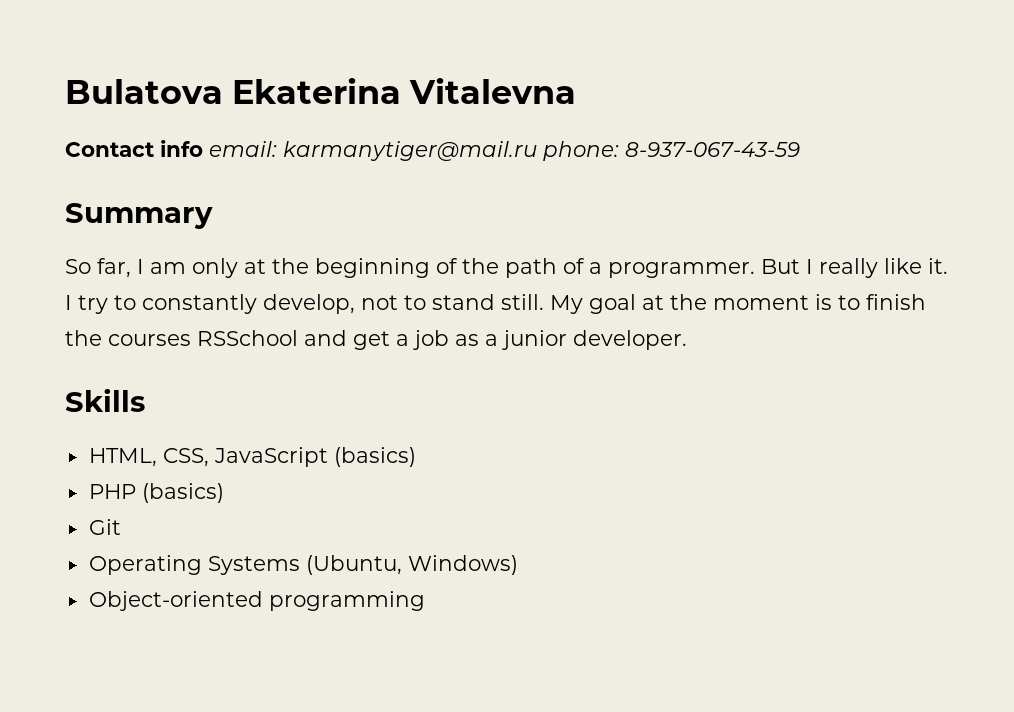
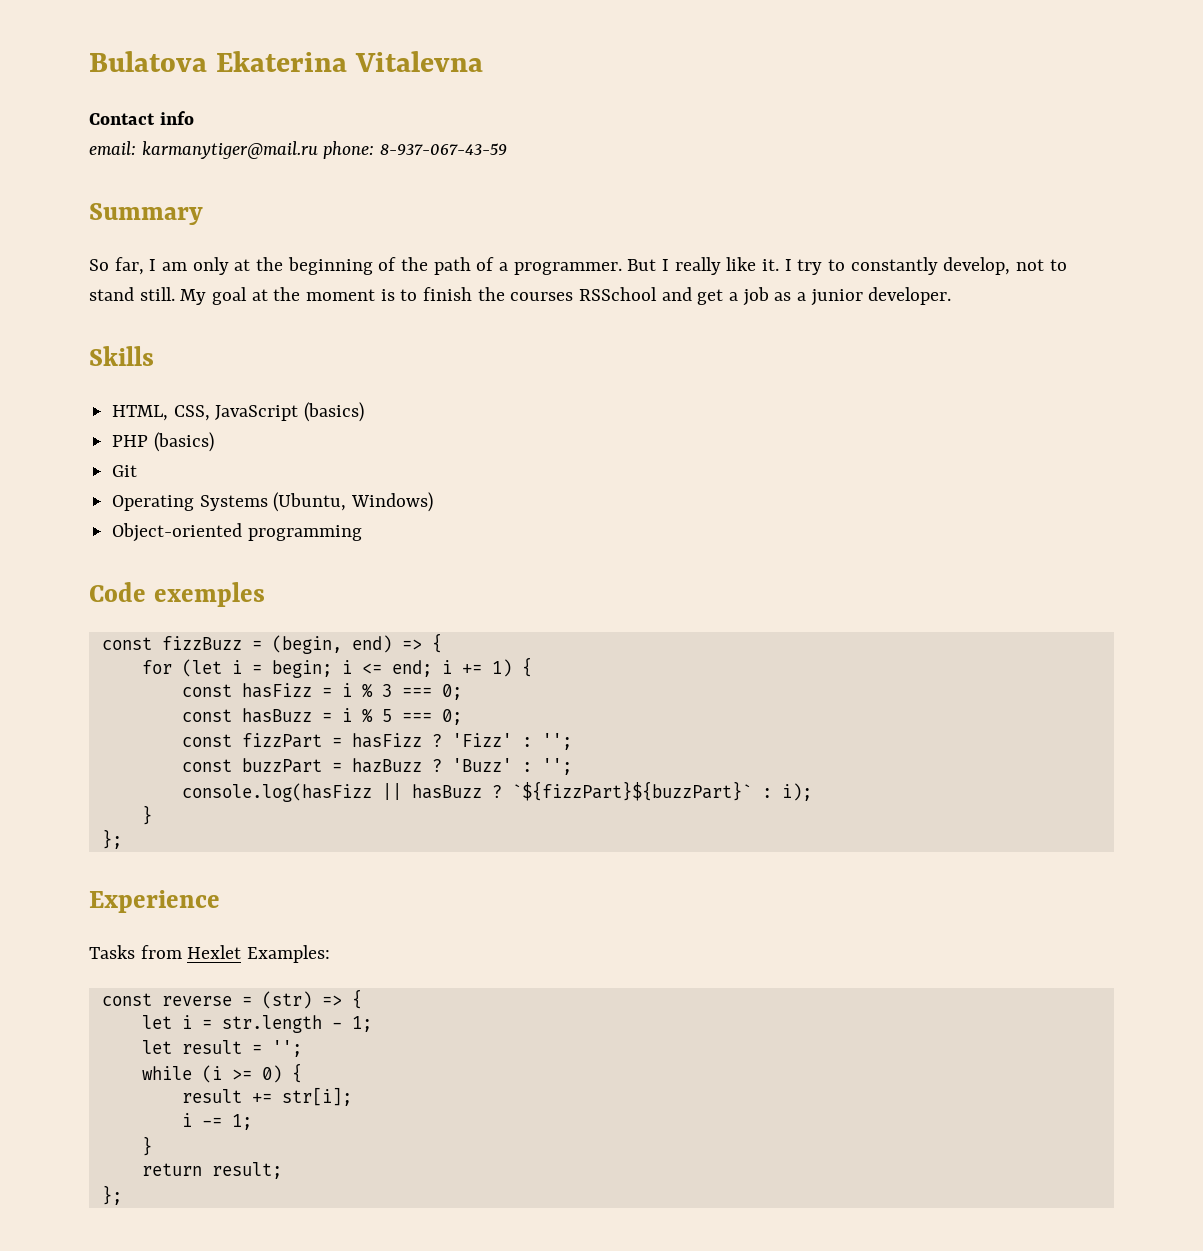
(203, 148) none -> (194, 118) //
(425, 601) none -> [89,582,265,607] [101,633,442,654] [141,657,532,678] [181,683,462,700] [181,708,462,725] [181,733,572,750] [181,758,572,775] [181,781,812,802] [141,805,152,825] [101,829,122,849] [89,890,220,913] [89,945,331,963] [101,989,362,1009] [141,1015,372,1033] [141,1040,302,1057] [141,1063,302,1083] [181,1087,352,1106] [181,1113,252,1130] [141,1136,152,1156] [141,1162,282,1179] [101,1185,122,1205] // Code exemples // const fizzBuzz = (begin, end) => { // for (let i = begin; i <= end; i += 1) { // const hasFizz = i % 3 === 0; // const hasBuzz = i % 5 === 0; // const fizzPart = hasFizz ? 'Fizz' : ''; // const buzzPart = hazBuzz ? 'Buzz' : ''; // console.log(hasFizz || hasBuzz ? `${fizzPart}${buzzPart}` : i); // } // }; // Experience // Tasks from Hexlet Examples: // const reverse = (str) => { // let i = str.length - 1; // let result = ''; // while (i >= 0) { // result += str[i]; // i -= 1; // } // return result; // };

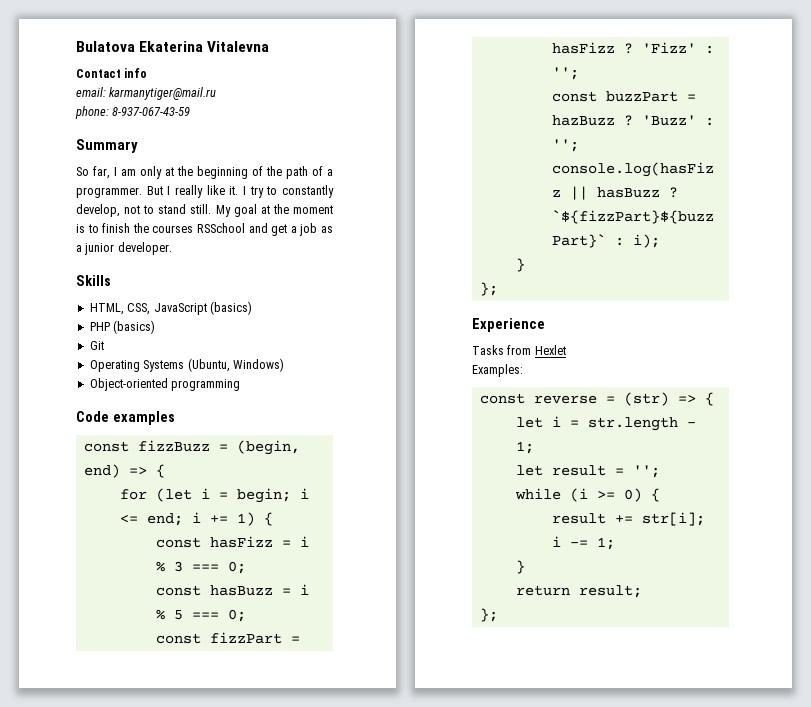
(318, 150) none -> (217, 93) //
[153,582,265,607] exemples -> [112,411,175,425] examples
(242, 952) none -> (566, 350) //

